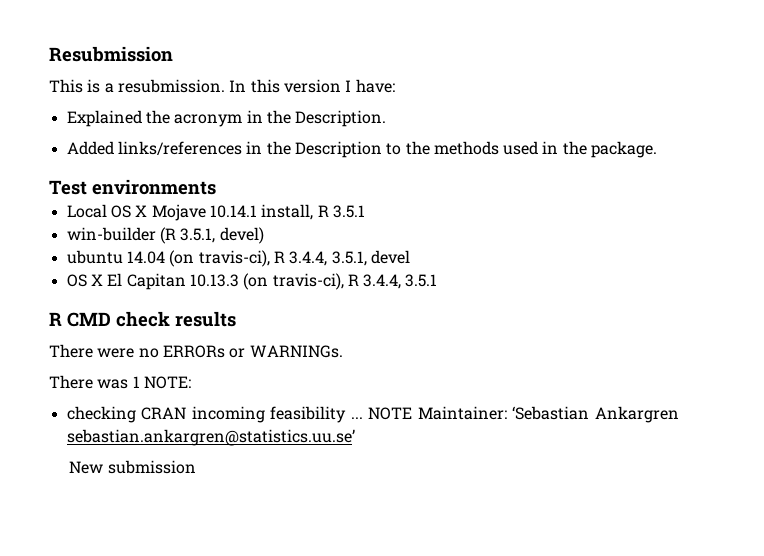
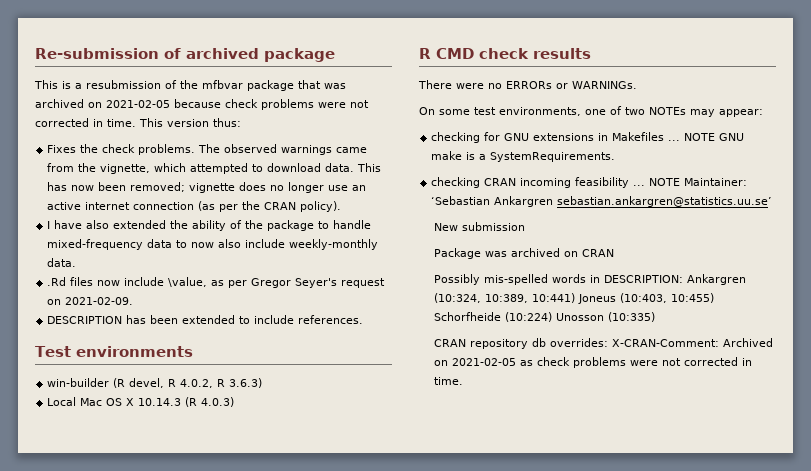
[49,46,173,62] Resubmission -> [35,48,335,62] Re-submission of archived package
[117,79,395,93] [66,110,387,127] [66,141,658,158] [49,179,216,195] resubmission. In this version I have: // Explained the acronym in the Description. // Added links/references in the Description to the methods used in the package. // Test environments -> [86,80,346,91] [35,99,369,110] [35,118,241,127] [47,144,368,155] [47,163,382,174] [47,182,367,193] [47,201,342,212] [47,220,372,231] [47,239,379,250] [47,258,77,267] [47,277,386,288] [47,297,134,305] [47,315,364,324] [35,346,193,357] [47,378,263,388] resubmission of the mfbvar package that was archived on 2021-02-05 because check problems were not corrected in time. This version thus: // Fixes the check problems. The observed warnings came from the vignette, which attempted to download data. This has now been removed; vignette does no longer use an active internet connection (as per the CRAN policy). // I have also extended the ability of the package to handle mixed-frequency data to now also include weekly-monthly data. // .Rd files now include \value, as per Gregor Seyer's request on 2021-02-09. // DESCRIPTION has been extended to include references. // Test environments // win-builder (R devel, R 4.0.2, R 3.6.3)
[110,204,365,221] [66,227,264,244] [66,250,410,267] [66,273,438,290] OS X Mojave 10.14.1 install, R 3.5.1 // win-builder (R 3.5.1, devel) // ubuntu 14.04 (on travis-ci), R 3.4.4, 3.5.1, devel // OS X El Capitan 10.13.3 (on travis-ci), R 3.4.4, 3.5.1 -> [80,397,235,407] Mac OS X 10.14.3 (R 4.0.3)
[49,375,191,389] There was 1 NOTE: -> [419,106,763,117] [431,132,745,143] [431,151,616,162] On some test environments, one of two NOTEs may appear: // checking for GNU extensions in Makefiles ... NOTE GNU make is a SystemRequirements.
(196, 467) none -> [433,248,614,259] [433,274,746,285] [433,293,714,304] [433,312,655,322] [433,338,773,349] [433,357,752,368] [433,377,463,385] // Package was archived on CRAN // Possibly mis-spelled words in DESCRIPTION: Ankargren (10:324, 10:389, 10:441) Joneus (10:403, 10:455) Schorfheide (10:224) Unosson (10:335) // CRAN repository db overrides: X-CRAN-Comment: Archived on 2021-02-05 as check problems were not corrected in time.

